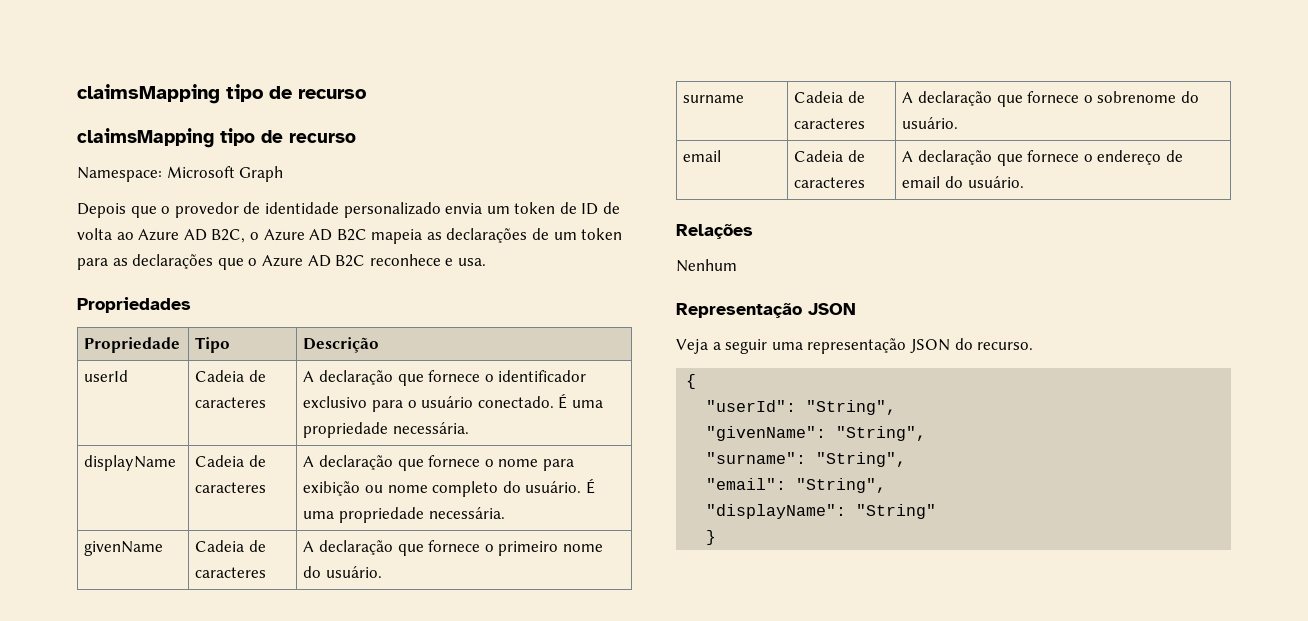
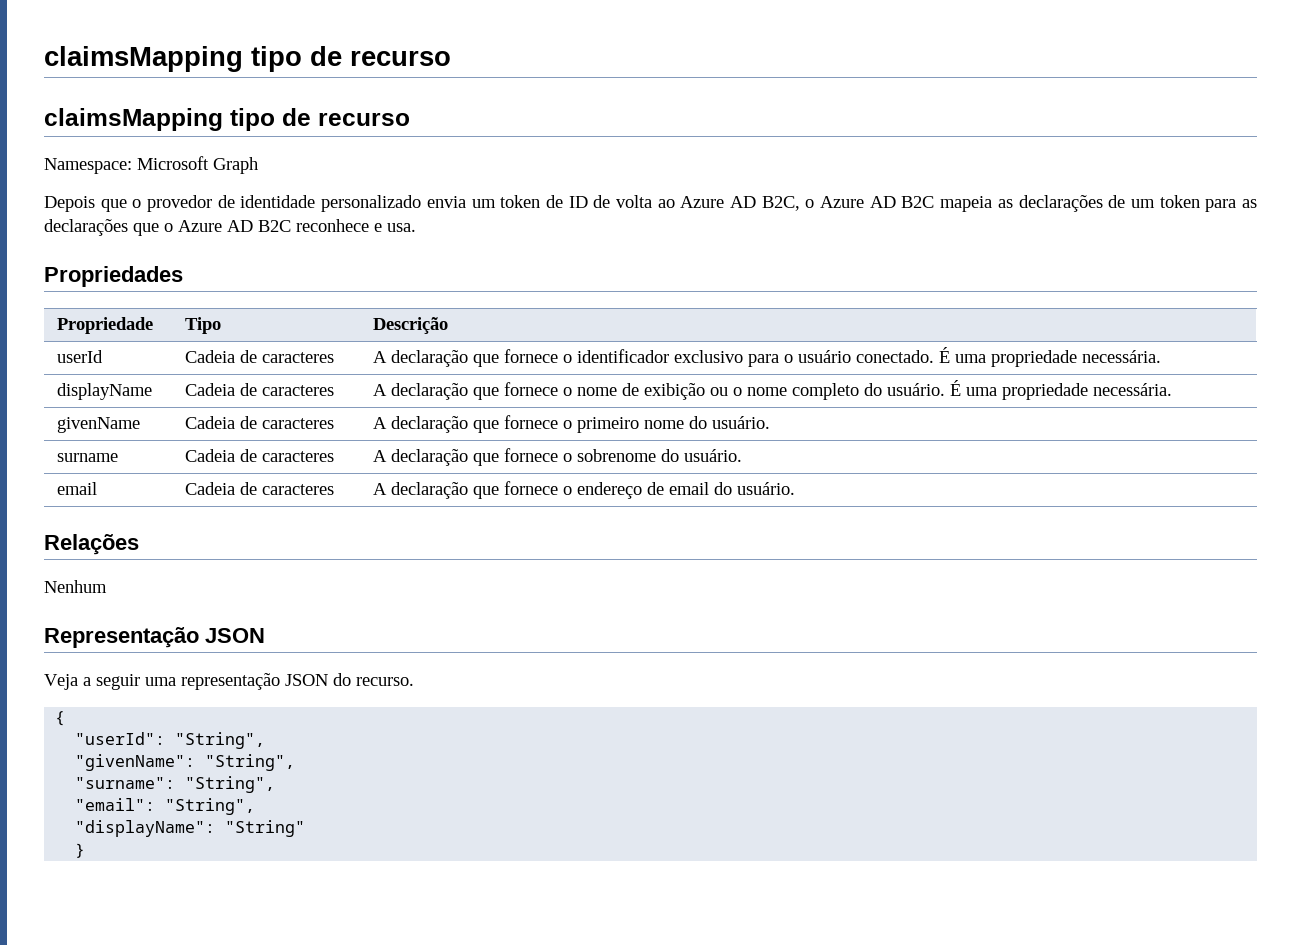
[543,459,575,471] para -> [621,383,639,396] de
(384, 489) none -> [732,387,742,396] o

